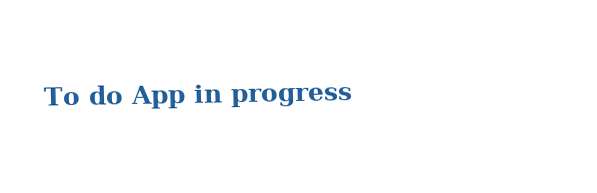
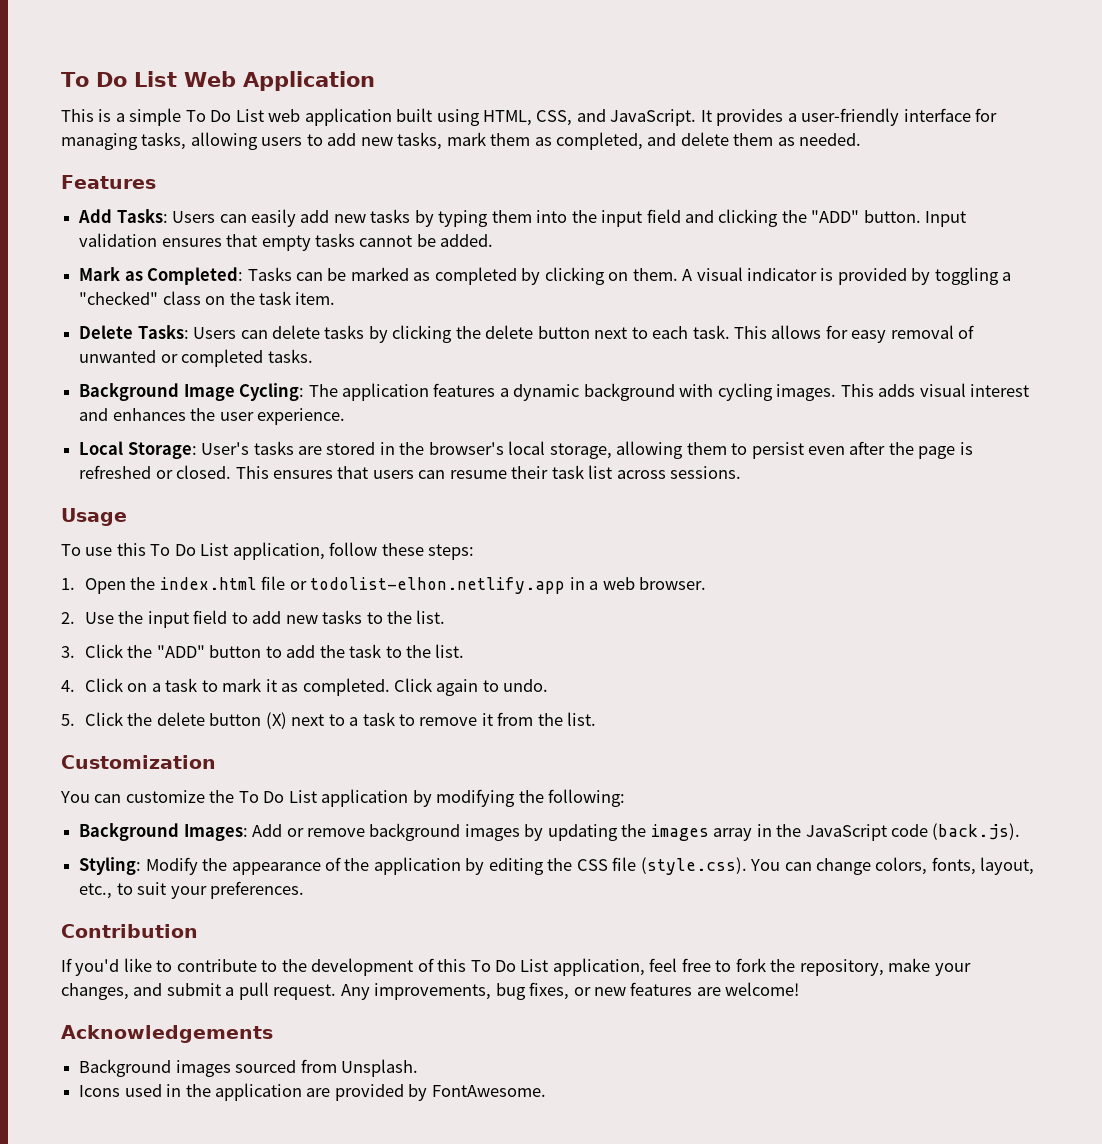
[43,84,353,110] To do App in progress -> [61,71,375,91] [61,108,998,126] [61,132,862,150] [61,175,156,189] [78,209,967,227] [79,233,494,251] [79,267,1012,285] [79,291,336,305] [79,325,975,343] [79,349,313,367] [79,383,1029,401] [79,408,345,425] [79,441,973,459] [79,465,742,479] [61,508,127,526] [61,542,475,560] [61,576,706,594] [61,610,446,628] [61,644,465,658] [61,678,549,696] [61,712,597,729] [61,755,216,769] [60,789,626,807] [79,823,1021,841] [79,857,1035,875] [79,881,304,899] [61,924,198,938] [61,958,971,976] [61,982,800,1000] [61,1025,273,1043] [79,1059,418,1077] [79,1083,546,1101] To Do List Web Application // This is a simple To Do List web application built using HTML, CSS, and JavaScript. It provides a user-friendly interface for managing tasks, allowing users to add new tasks, mark them as completed, and delete them as needed. // Features // Add Tasks: Users can easily add new tasks by typing them into the input field and clicking the "ADD" button. Input validation ensures that empty tasks cannot be added. // Mark as Completed: Tasks can be marked as completed by clicking on them. A visual indicator is provided by toggling a "checked" class on the task item. // Delete Tasks: Users can delete tasks by clicking the delete button next to each task. This allows for easy removal of unwanted or completed tasks. // Background Image Cycling: The application features a dynamic background with cycling images. This adds visual interest and enhances the user experience. // Local Storage: User's tasks are stored in the browser's local storage, allowing them to persist even after the page is refreshed or closed. This ensures that users can resume their task list across sessions. // Usage // To use this To Do List application, follow these steps: // 1. Open the index.html file or todolist-elhon.netlify.app in a web browser. // 2. Use the input field to add new tasks to the list. // 3. Click the "ADD" button to add the task to the list. // 4. Click on a task to mark it as completed. Click again to undo. // 5. Click the delete button (X) next to a task to remove it from the list. // Customization // You can customize the To Do List application by modifying the following: // Background Images: Add or remove background images by updating the images array in the JavaScript code (back.js). // Styling: Modify the appearance of the application by editing the CSS file (style.css). You can change colors, fonts, layout, etc., to suit your preferences. // Contribution // If you'd like to contribute to the development of this To Do List application, feel free to fork the repository, make your changes, and submit a pull request. Any improvements, bug fixes, or new features are welcome! // Acknowledgements // Background images sourced from Unsplash. // Icons used in the application are provided by FontAwesome.

